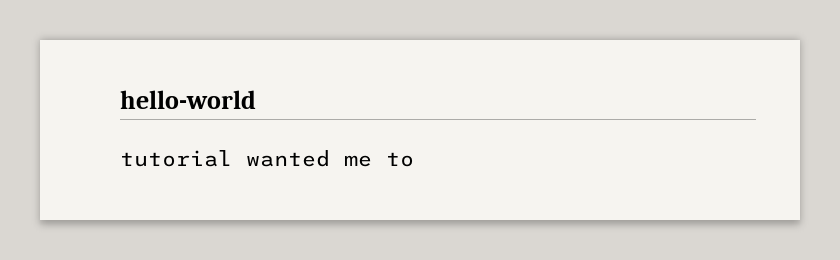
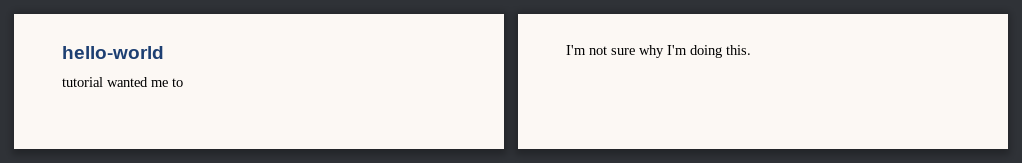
(414, 159) none -> [566,45,751,58] // I'm not sure why I'm doing this.

